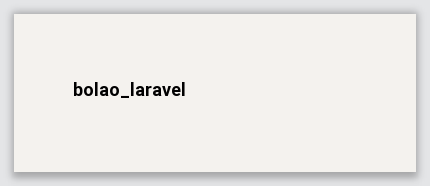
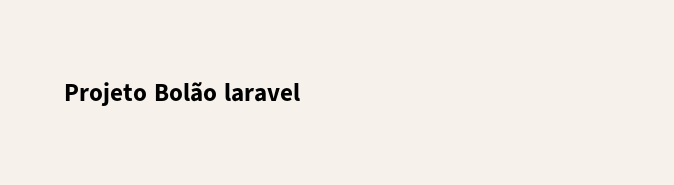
[73,82,186,98] bolao_laravel -> [64,82,300,106] Projeto Bolão laravel

